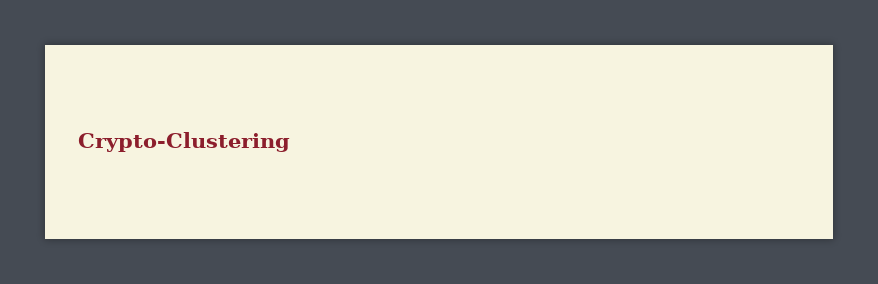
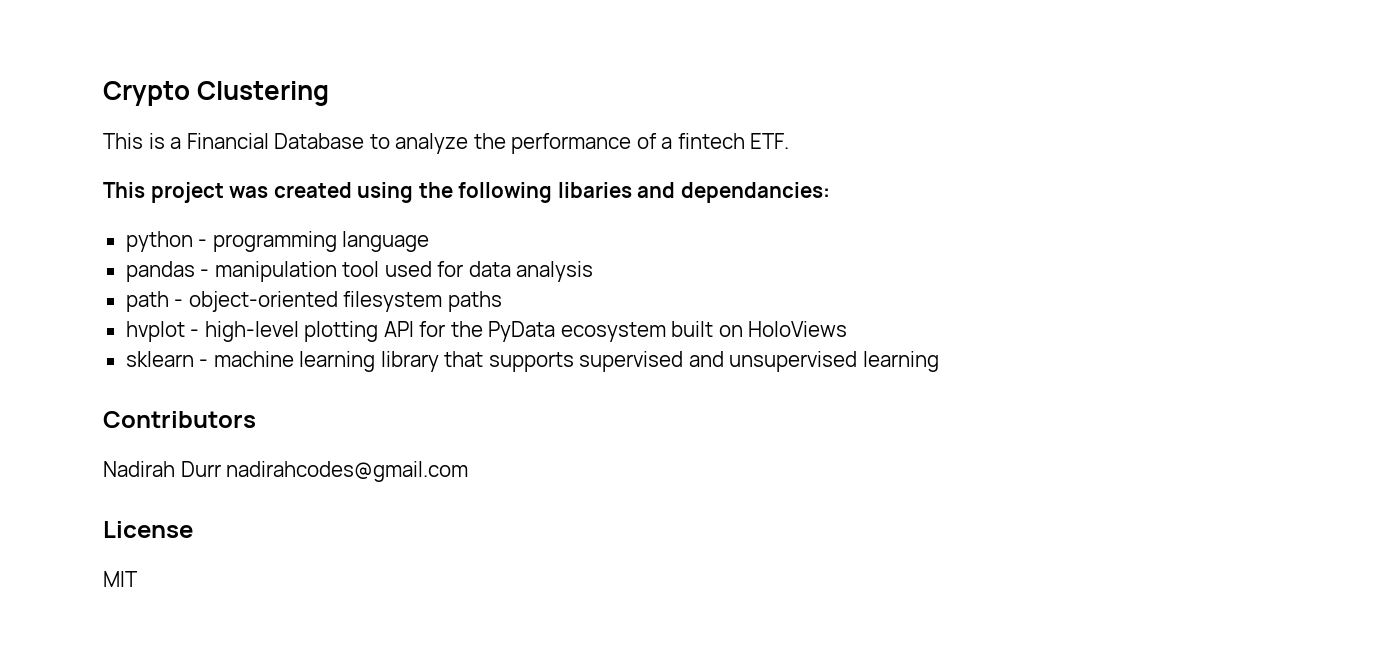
[78,132,290,152] Crypto-Clustering -> [103,81,330,106] [103,133,790,154] [103,182,830,203] [125,231,430,252] [125,261,594,282] [125,291,502,312] [125,321,848,342] [125,351,939,372] [103,411,256,428] [103,461,469,482] [103,521,193,538] [103,571,138,587] Crypto Clustering // This is a Financial Database to analyze the performance of a fintech ETF. // This project was created using the following libaries and dependancies: // python - programming language // pandas - manipulation tool used for data analysis // path - object-oriented filesystem paths // hvplot - high-level plotting API for the PyData ecosystem built on HoloViews // sklearn - machine learning library that supports supervised and unsupervised learning // Contributors // Nadirah Durr nadirahcodes@gmail.com // License // MIT

